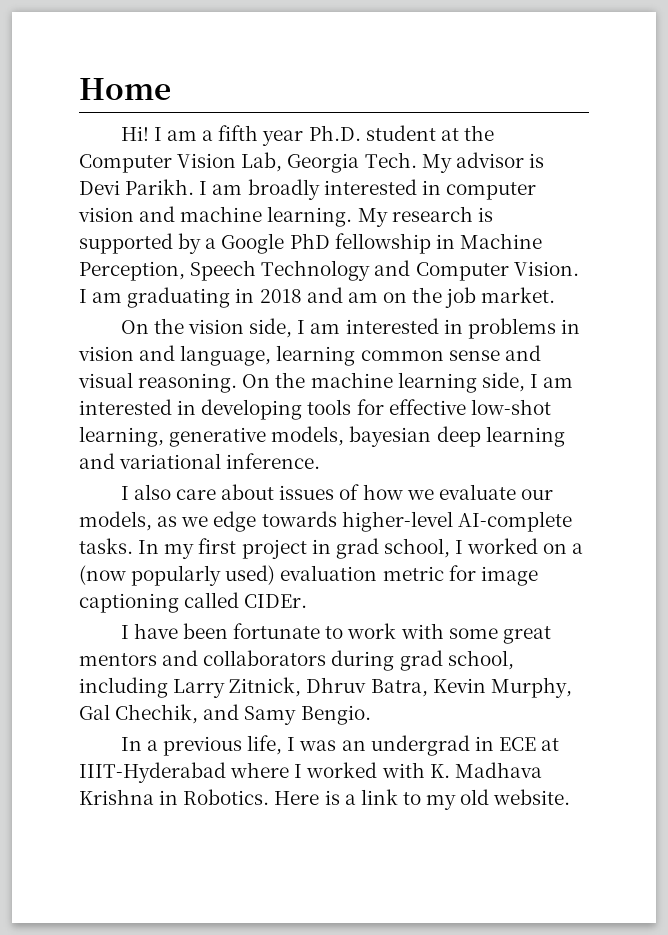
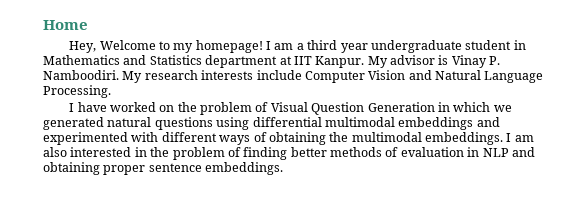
[120,125,495,146] [79,152,544,173] [79,179,536,200] [78,206,493,227] [79,233,542,254] [79,260,579,281] [79,287,556,308] [120,318,581,339] [78,345,541,366] [78,372,574,393] [79,399,551,420] [79,426,565,447] [79,453,321,469] [120,484,554,500] [79,511,572,532] [79,538,584,559] [79,565,538,586] [79,592,308,613] [120,623,551,644] [79,650,514,671] [79,677,572,698] [79,704,371,725] [120,735,560,756] [79,762,542,783] [79,789,571,810] Hi! I am a fifth year Ph.D. student at the Computer Vision Lab, Georgia Tech. My advisor is Devi Parikh. I am broadly interested in computer vision and machine learning. My research is supported by a Google PhD fellowship in Machine Perception, Speech Technology and Computer Vision. I am graduating in 2018 and am on the job market. // On the vision side, I am interested in problems in vision and language, learning common sense and visual reasoning. On the machine learning side, I am interested in developing tools for effective low-shot learning, generative models, bayesian deep learning and variational inference. // I also care about issues of how we evaluate our models, as we edge towards higher-level AI-complete tasks. In my first project in grad school, I worked on a (now popularly used) evaluation metric for image captioning called CIDEr. // I have been fortunate to work with some great mentors and collaborators during grad school, including Larry Zitnick, Dhruv Batra, Kevin Murphy, Gal Chechik, and Samy Bengio. // In a previous life, I was an undergrad in ECE at IIIT-Hyderabad where I worked with K. Madhava Krishna in Robotics. Here is a link to my old website. -> [69,40,526,53] [43,55,501,68] [43,70,544,83] [43,85,111,98] [69,102,512,115] [43,117,500,130] [43,132,534,145] [43,147,535,160] [43,162,284,175] Hey, Welcome to my homepage! I am a third year undergraduate student in Mathematics and Statistics department at IIT Kanpur. My advisor is Vinay P. Namboodiri. My research interests include Computer Vision and Natural Language Processing. // I have worked on the problem of Visual Question Generation in which we generated natural questions using differential multimodal embeddings and experimented with different ways of obtaining the multimodal embeddings. I am also interested in the problem of finding better methods of evaluation in NLP and obtaining proper sentence embeddings.

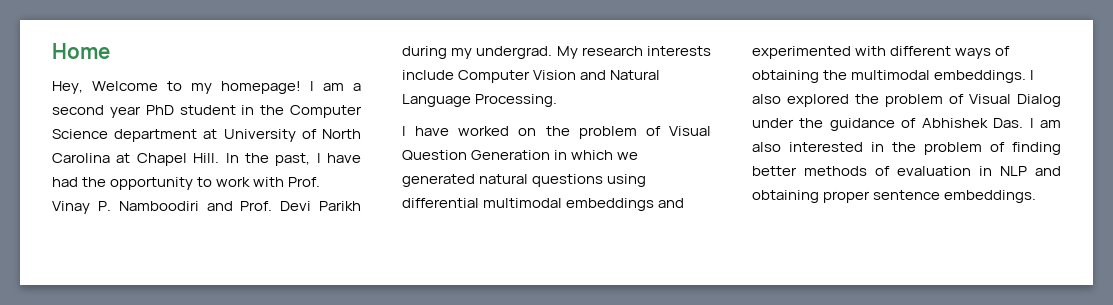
[307,40,526,53] [43,55,501,68] [43,70,119,80] third year undergraduate student in Mathematics and Statistics department at IIT Kanpur. My advisor is Vinay P. Namboodiri. -> [52,105,362,118] [52,129,361,142] [52,153,361,166] [52,177,321,190] [52,201,361,214] [402,46,553,59] second year PhD student in the Computer Science department at University of North Carolina at Chapel Hill. In the past, I have had the opportunity to work with Prof. Vinay P. Namboodiri and Prof. Devi Parikh during my undergrad.
(512, 137) none -> [752,94,1061,107] [752,118,1034,131] also explored the problem of Visual Dialog under the guidance of Abhishek Das. I

